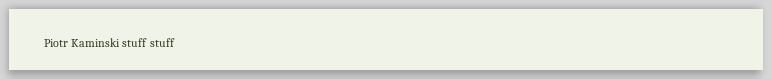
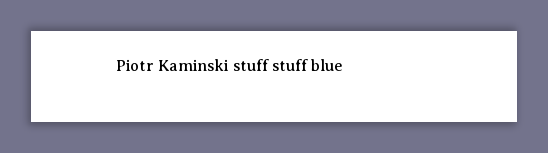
(175, 42) none -> [311,59,344,71] blue

